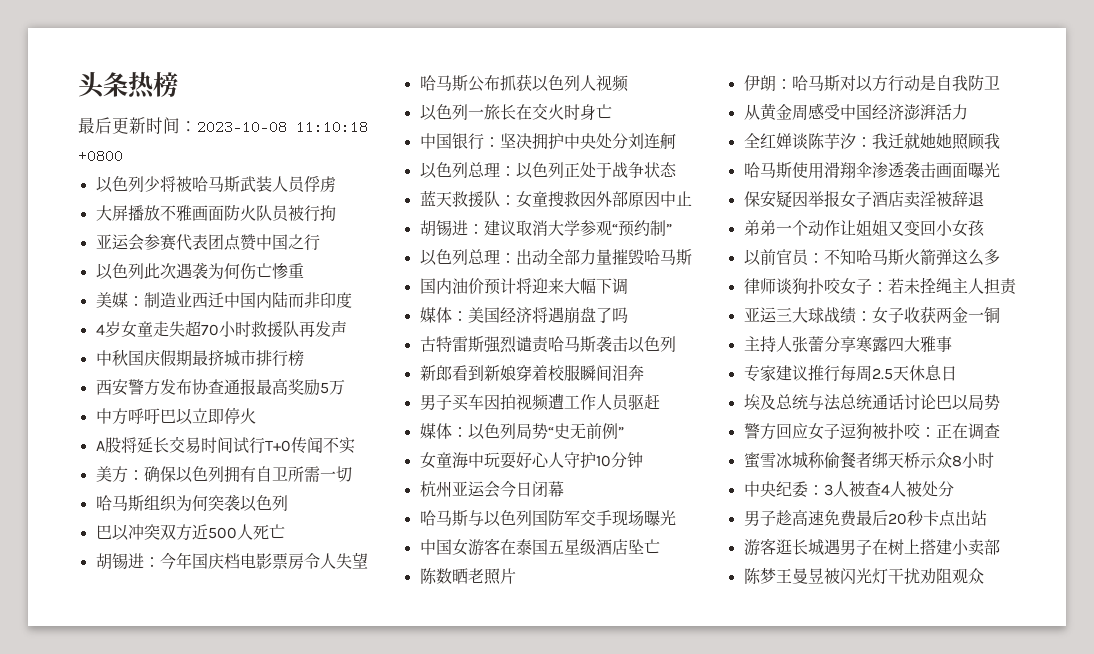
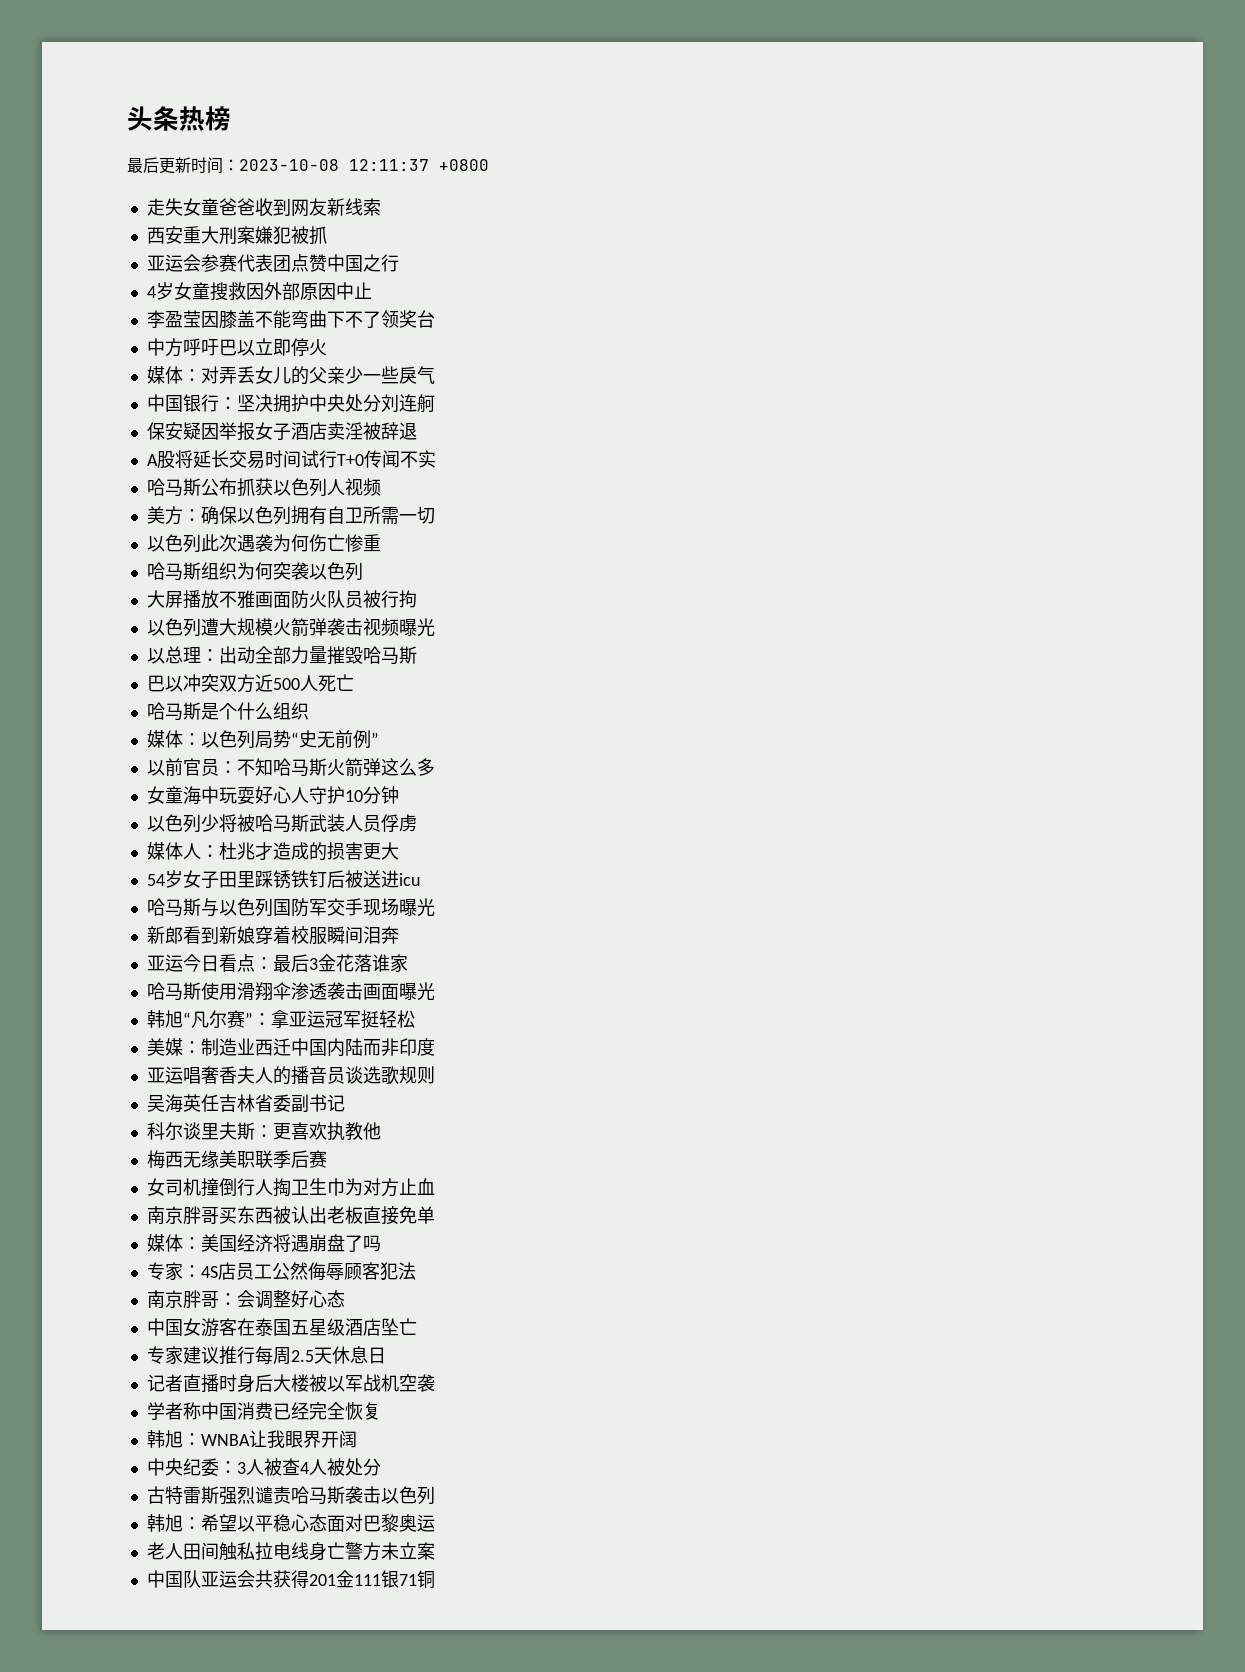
[296,120,368,134] 11:10:18 -> [349,159,429,171] 12:11:37
(123, 156) none -> [146,198,381,217] [146,226,327,245] [146,254,399,272] [146,282,372,301] [146,310,435,329] [146,338,327,357] [146,366,435,385] [146,394,435,412] [146,422,417,441] [146,450,436,469] [146,478,381,497] [146,506,435,525] [146,534,381,553] [146,562,363,581] [146,590,417,609] [146,618,435,637] [146,646,417,665] [146,674,354,693] [146,702,309,721] [146,730,379,749] [146,758,435,777] [146,786,399,805] // 走失女童爸爸收到网友新线索 // 西安重大刑案嫌犯被抓 // 亚运会参赛代表团点赞中国之行 // 4岁女童搜救因外部原因中止 // 李盈莹因膝盖不能弯曲下不了领奖台 // 中方呼吁巴以立即停火 // 媒体：对弄丢女儿的父亲少一些戾气 // 中国银行：坚决拥护中央处分刘连舸 // 保安疑因举报女子酒店卖淫被辞退 // A股将延长交易时间试行T+0传闻不实 // 哈马斯公布抓获以色列人视频 // 美方：确保以色列拥有自卫所需一切 // 以色列此次遇袭为何伤亡惨重 // 哈马斯组织为何突袭以色列 // 大屏播放不雅画面防火队员被行拘 // 以色列遭大规模火箭弹袭击视频曝光 // 以总理：出动全部力量摧毁哈马斯 // 巴以冲突双方近500人死亡 // 哈马斯是个什么组织 // 媒体：以色列局势“史无前例” // 以前官员：不知哈马斯火箭弹这么多 // 女童海中玩耍好心人守护10分钟
[95,204,336,222] [95,233,320,251] [95,263,304,280] 大屏播放不雅画面防火队员被行拘 // 亚运会参赛代表团点赞中国之行 // 以色列此次遇袭为何伤亡惨重 -> [146,842,399,861] [146,870,420,889] [146,898,435,917] [146,926,399,945] [146,954,408,973] [146,982,435,1001] [146,1010,415,1029] 媒体人：杜兆才造成的损害更大 // 54岁女子田里踩锈铁钉后被送进icu // 哈马斯与以色列国防军交手现场曝光 // 新郎看到新娘穿着校服瞬间泪奔 // 亚运今日看点：最后3金花落谁家 // 哈马斯使用滑翔伞渗透袭击画面曝光 // 韩旭“凡尔赛”：拿亚运冠军挺轻松
[95,320,347,338] [95,349,304,367] [95,378,345,396] [95,407,256,425] [95,436,355,454] [95,466,352,483] [95,495,288,512] [95,524,285,541] [95,552,368,570] [419,74,629,92] [419,103,612,121] [419,133,676,150] [419,162,677,179] [419,190,692,208] [419,220,672,237] [419,249,692,266] [419,278,628,295] 4岁女童走失超70小时救援队再发声 // 中秋国庆假期最挤城市排行榜 // 西安警方发布协查通报最高奖励5万 // 中方呼吁巴以立即停火 // A股将延长交易时间试行T+0传闻不实 // 美方：确保以色列拥有自卫所需一切 // 哈马斯组织为何突袭以色列 // 巴以冲突双方近500人死亡 // 胡锡进：今年国庆档电影票房令人失望 // 哈马斯公布抓获以色列人视频 // 以色列一旅长在交火时身亡 // 中国银行：坚决拥护中央处分刘连舸 // 以色列总理：以色列正处于战争状态 // 蓝天救援队：女童搜救因外部原因中止 // 胡锡进：建议取消大学参观“预约制” // 以色列总理：出动全部力量摧毁哈马斯 // 国内油价预计将迎来大幅下调 -> [146,1066,435,1085] [146,1094,345,1113] [146,1122,381,1141] [146,1150,327,1168] [146,1178,435,1197] [146,1206,435,1225] 亚运唱奢香夫人的播音员谈选歌规则 // 吴海英任吉林省委副书记 // 科尔谈里夫斯：更喜欢执教他 // 梅西无缘美职联季后赛 // 女司机撞倒行人掏卫生巾为对方止血 // 南京胖哥买东西被认出老板直接免单
(628, 315) none -> [146,1262,416,1281] [146,1290,345,1309] [146,1318,417,1337] [146,1346,386,1365] [146,1374,435,1393] [146,1402,381,1420] [146,1430,357,1448] [146,1458,381,1476] // 专家：4S店员工公然侮辱顾客犯法 // 南京胖哥：会调整好心态 // 中国女游客在泰国五星级酒店坠亡 // 专家建议推行每周2.5天休息日 // 记者直播时身后大楼被以军战机空袭 // 学者称中国消费已经完全恢复 // 韩旭：WNBA让我眼界开阔 // 中央纪委：3人被查4人被处分
[419,365,644,381] [419,393,660,411] [419,423,624,440] [419,452,643,469] [419,480,564,498] [419,509,676,527] [419,538,660,556] [419,568,516,585] [743,74,1000,92] [743,103,968,121] [743,133,1000,150] [743,162,1000,179] [743,190,984,208] [743,220,985,237] [743,249,1000,266] [743,277,1017,295] [743,306,1000,324] [743,335,952,353] [743,365,957,382] [743,394,1000,411] [743,423,1000,440] [743,451,994,469] [743,481,954,498] [743,509,987,527] [743,538,1000,556] [743,567,984,584] 新郎看到新娘穿着校服瞬间泪奔 // 男子买车因拍视频遭工作人员驱赶 // 媒体：以色列局势“史无前例” // 女童海中玩耍好心人守护10分钟 // 杭州亚运会今日闭幕 // 哈马斯与以色列国防军交手现场曝光 // 中国女游客在泰国五星级酒店坠亡 // 陈数晒老照片 // 伊朗：哈马斯对以方行动是自我防卫 // 从黄金周感受中国经济澎湃活力 // 全红婵谈陈芋汐：我迁就她她照顾我 // 哈马斯使用滑翔伞渗透袭击画面曝光 // 保安疑因举报女子酒店卖淫被辞退 // 弟弟一个动作让姐姐又变回小女孩 // 以前官员：不知哈马斯火箭弹这么多 // 律师谈狗扑咬女子：若未拴绳主人担责 // 亚运三大球战绩：女子收获两金一铜 // 主持人张蕾分享寒露四大雅事 // 专家建议推行每周2.5天休息日 // 埃及总统与法总统通话讨论巴以局势 // 警方回应女子逗狗被扑咬：正在调查 // 蜜雪冰城称偷餐者绑天桥示众8小时 // 中央纪委：3人被查4人被处分 // 男子趁高速免费最后20秒卡点出站 // 游客逛长城遇男子在树上搭建小卖部 // 陈梦王曼昱被闪光灯干扰劝阻观众 -> [146,1514,435,1532] [146,1542,435,1561] [146,1570,435,1589] 韩旭：希望以平稳心态面对巴黎奥运 // 老人田间触私拉电线身亡警方未立案 // 中国队亚运会共获得201金111银71铜

